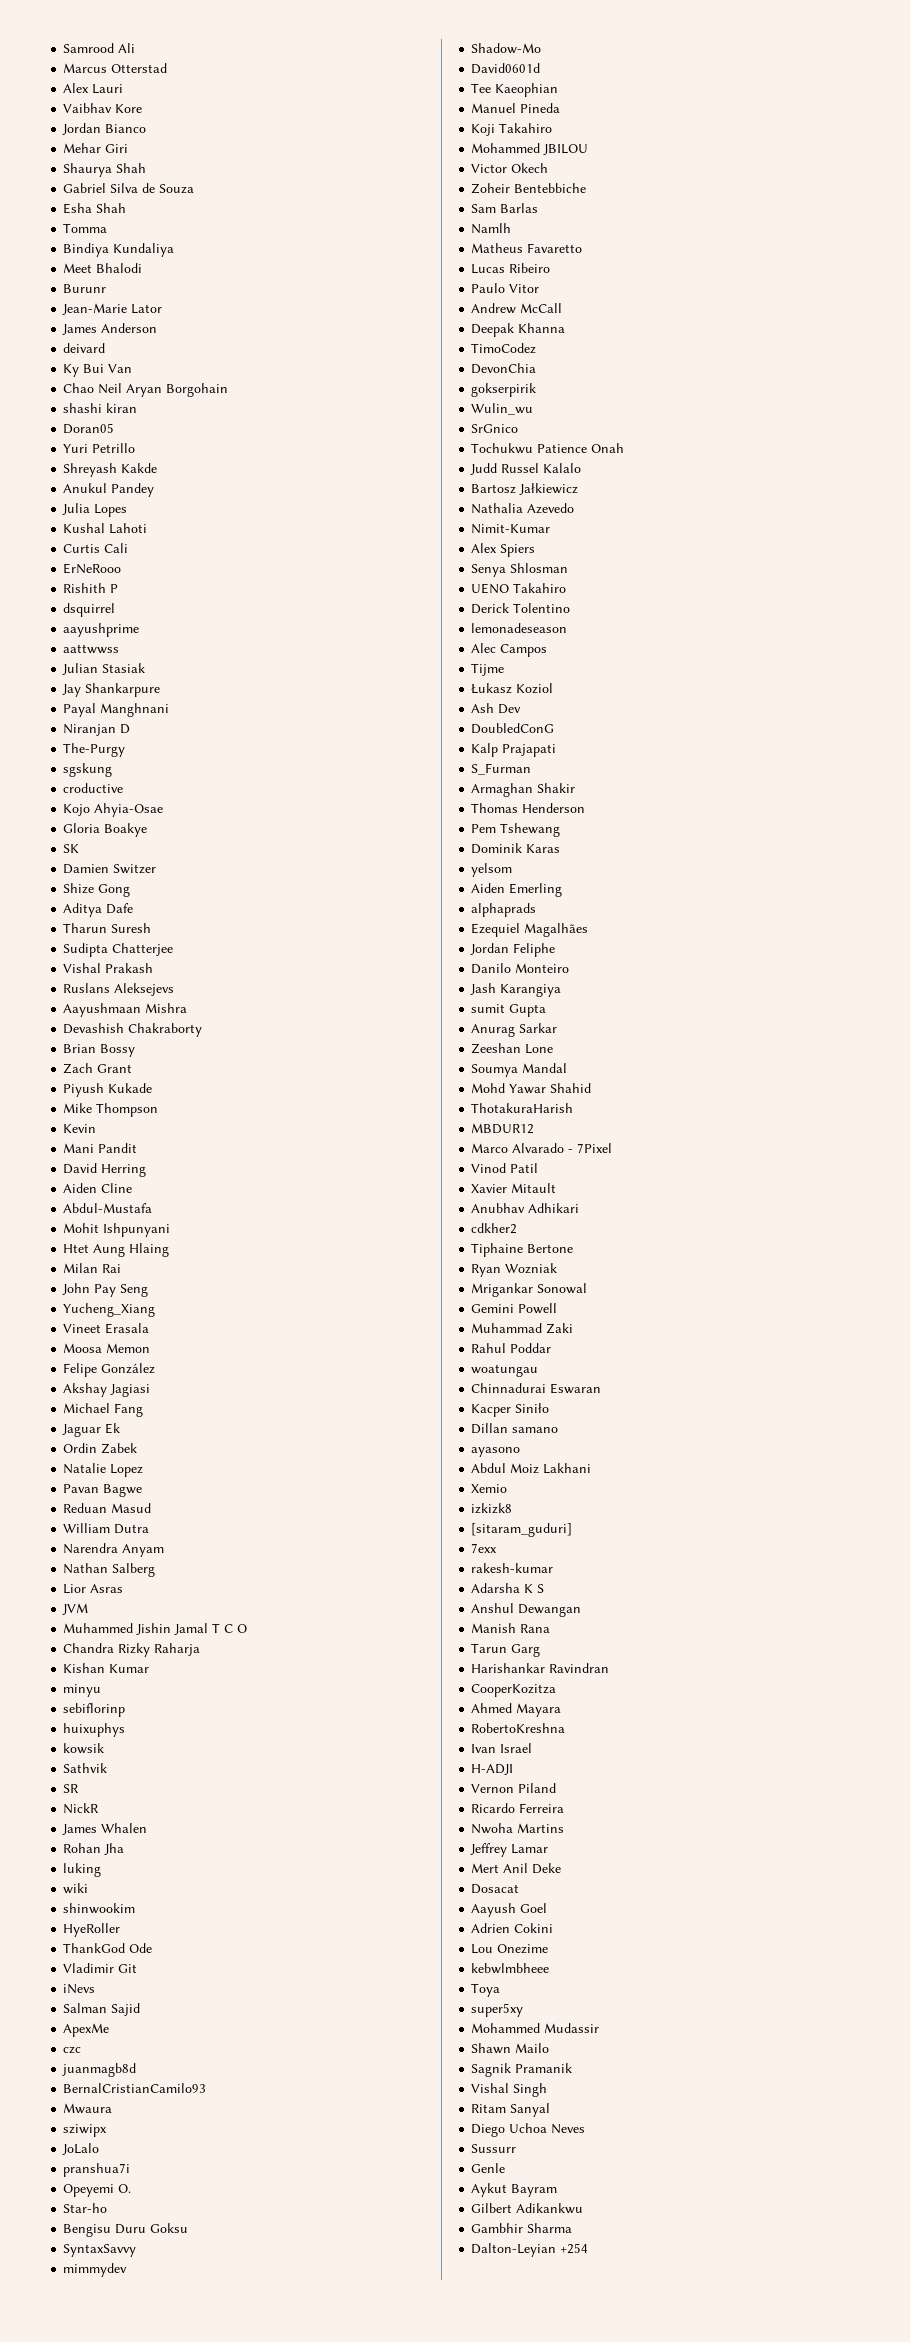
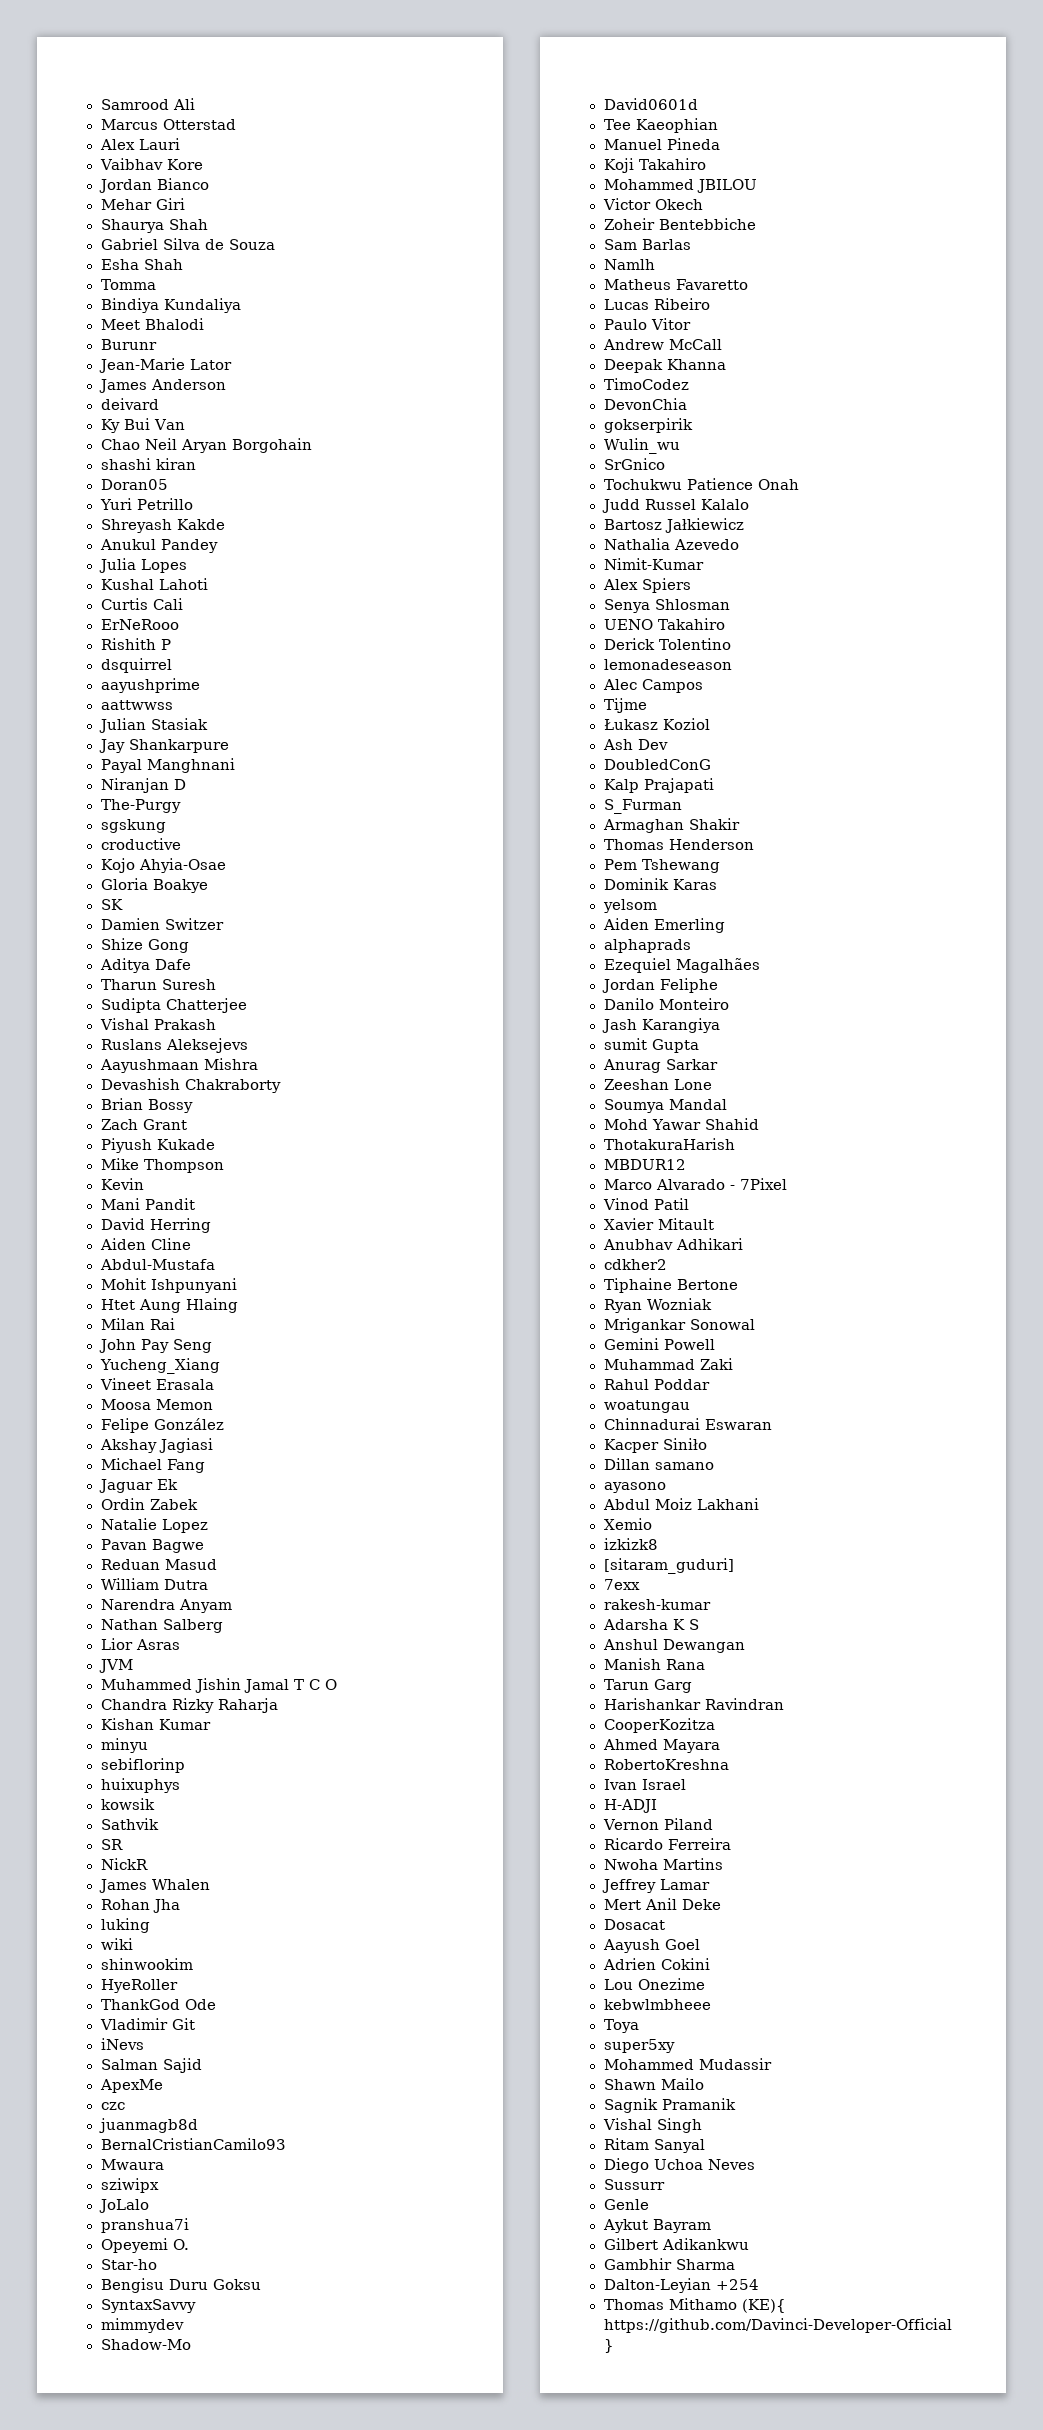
(589, 2248) none -> [603,2298,786,2313] [603,2318,952,2333] [603,2339,614,2353] // Thomas Mithamo (KE){ https://github.com/Davinci-Developer-Official }

